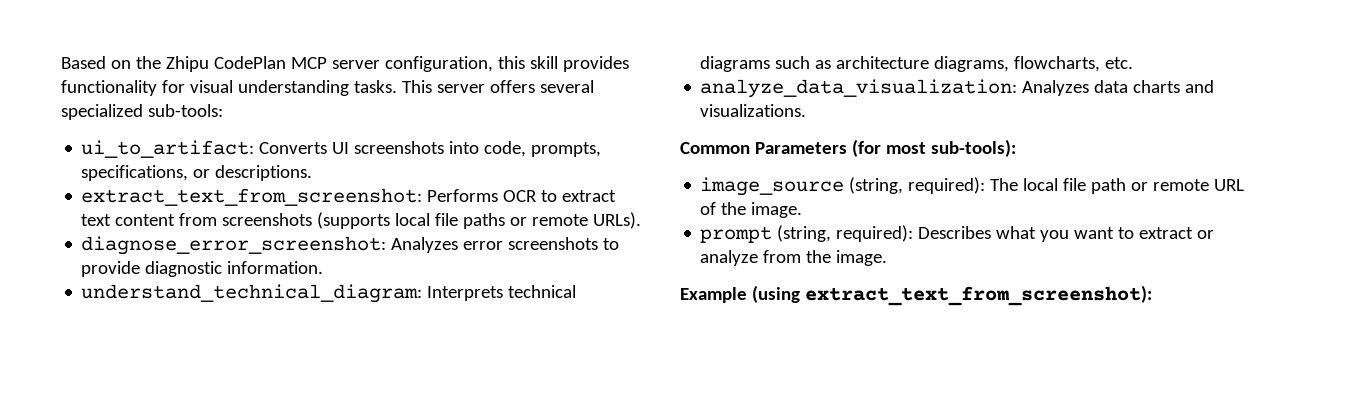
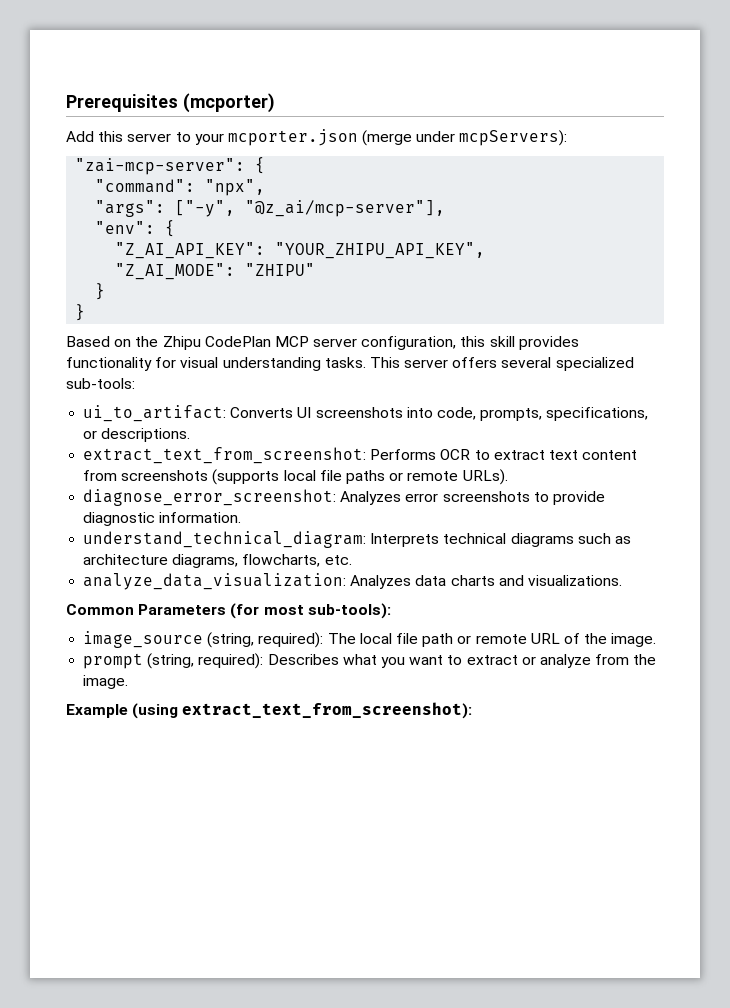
(61, 62) none -> [66,93,275,113] [66,129,568,146] [75,157,266,175] [95,179,266,196] [95,200,446,217] [95,220,176,237] [115,242,486,259] [115,263,316,280] [95,283,106,300] [75,304,86,321] Prerequisites (mcporter) // Add this server to your mcporter.json (merge under mcpServers): // "zai-mcp-server": { // "command": "npx", // "args": ["-y", "@z_ai/mcp-server"], // "env": { // "Z_AI_API_KEY": "YOUR_ZHIPU_API_KEY", // "Z_AI_MODE": "ZHIPU" // } // } //

